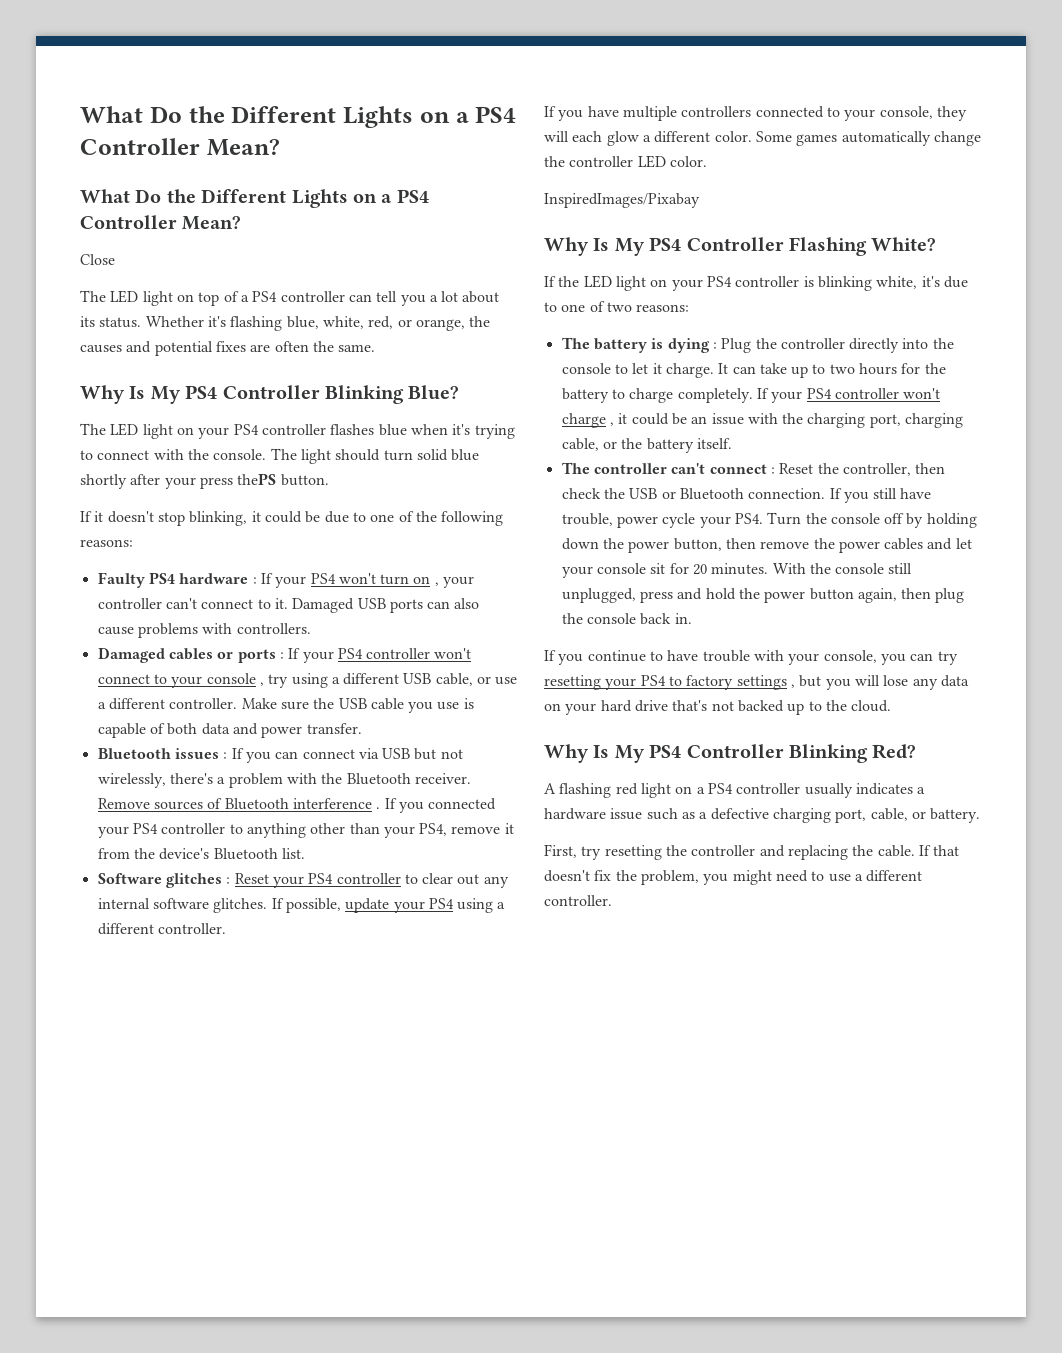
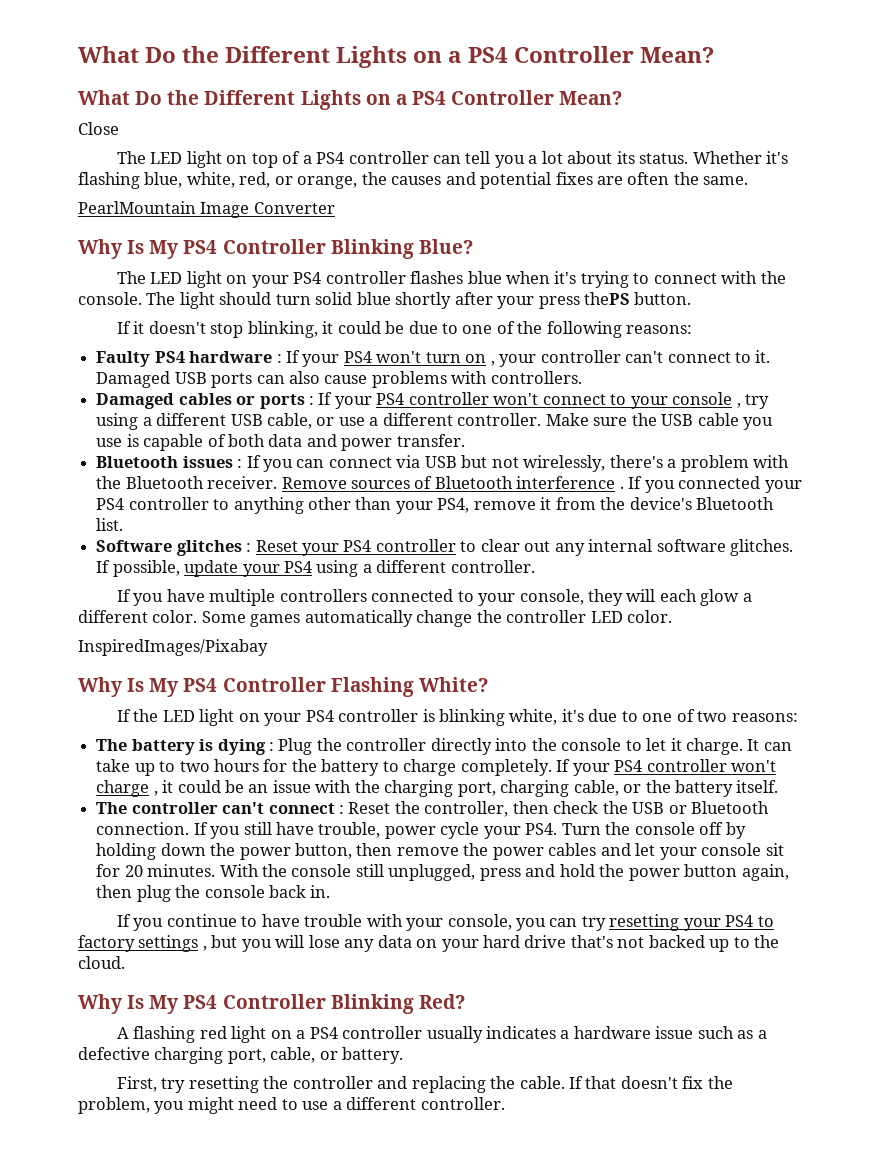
(376, 348) none -> [78,201,335,218] // PearlMountain Image Converter

